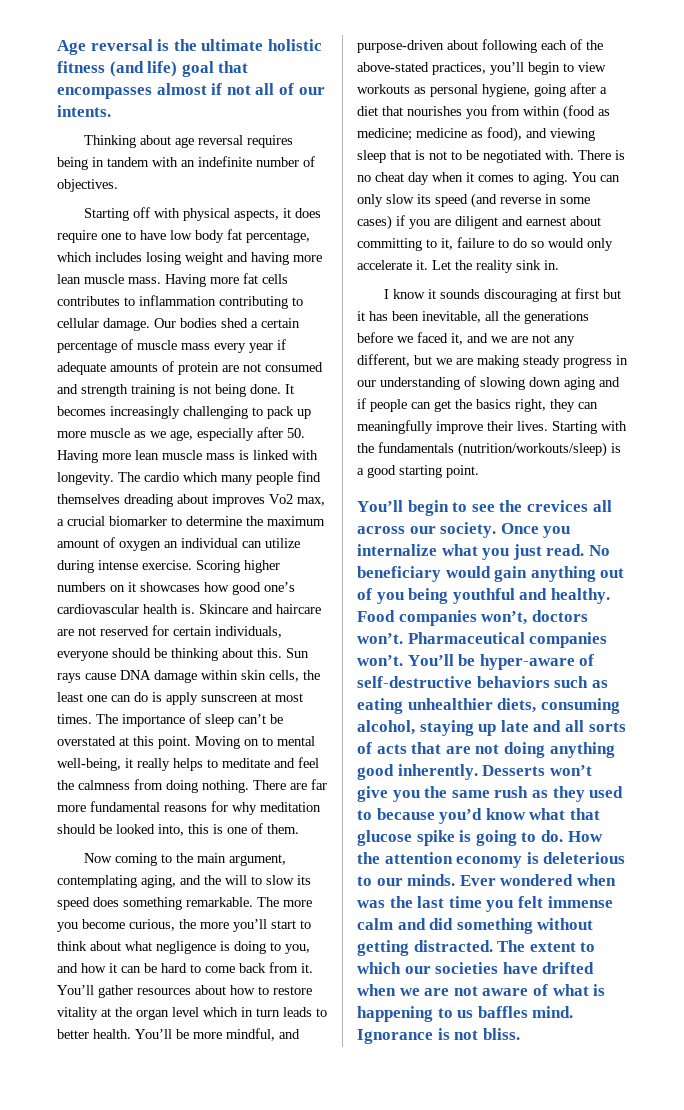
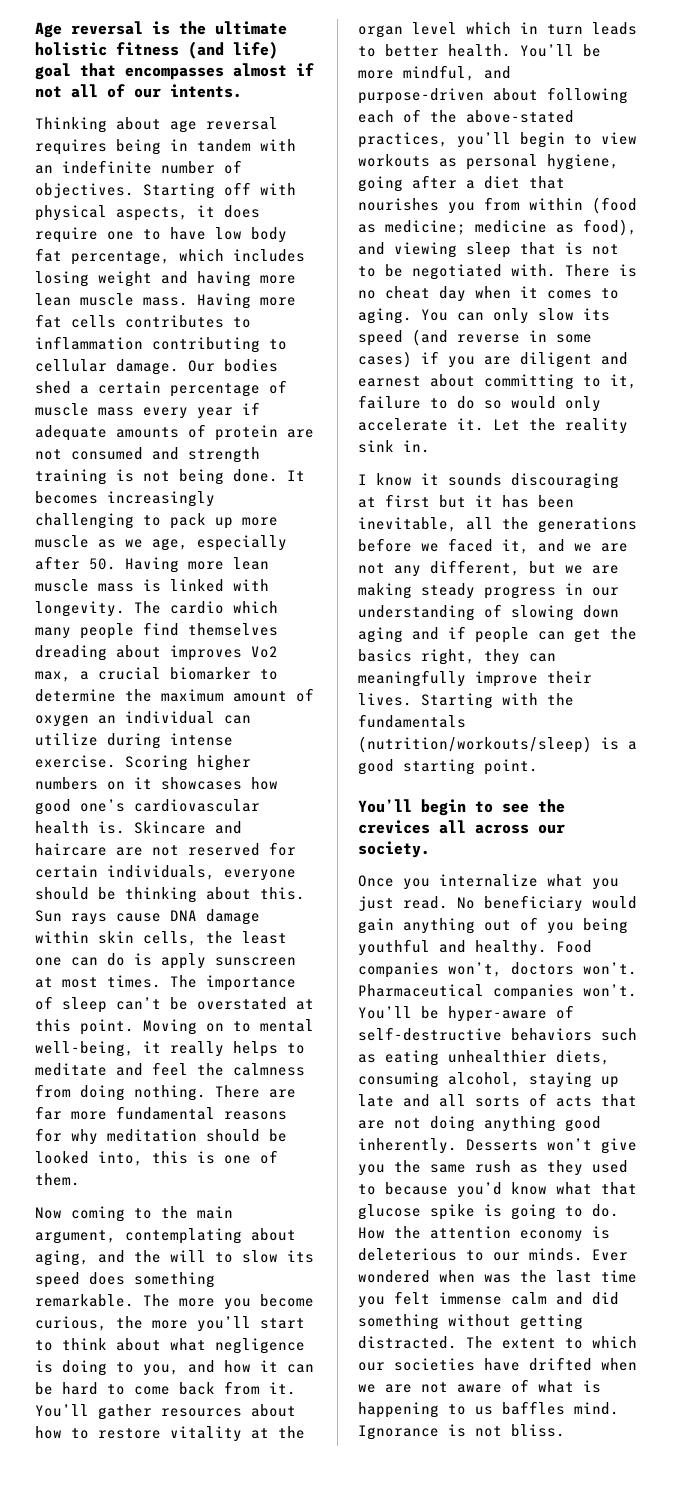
(118, 185) // -> (134, 190) none
(137, 881) none -> [251,1228,296,1241] about
(497, 530) none -> (430, 849) //

